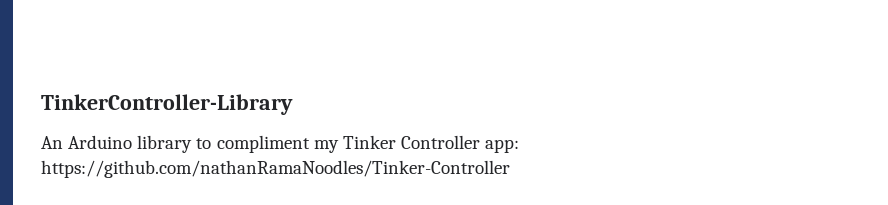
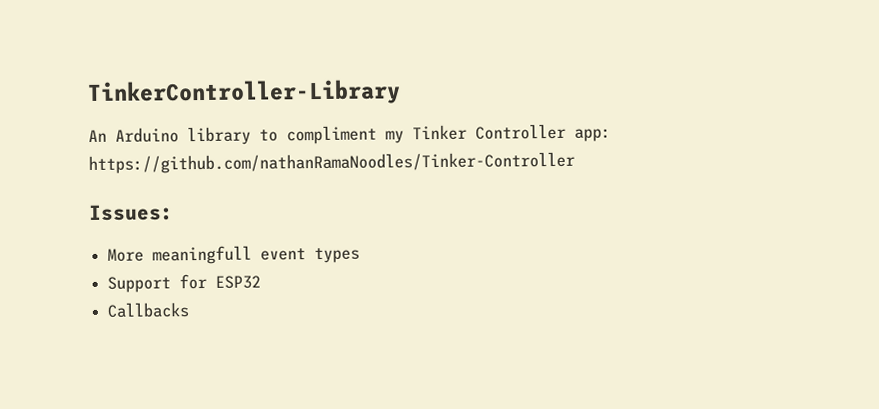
(510, 169) none -> [88,204,174,221] [107,245,361,265] [107,273,262,293] [107,302,190,318] // Issues: // More meaningfull event types // Support for ESP32 // Callbacks

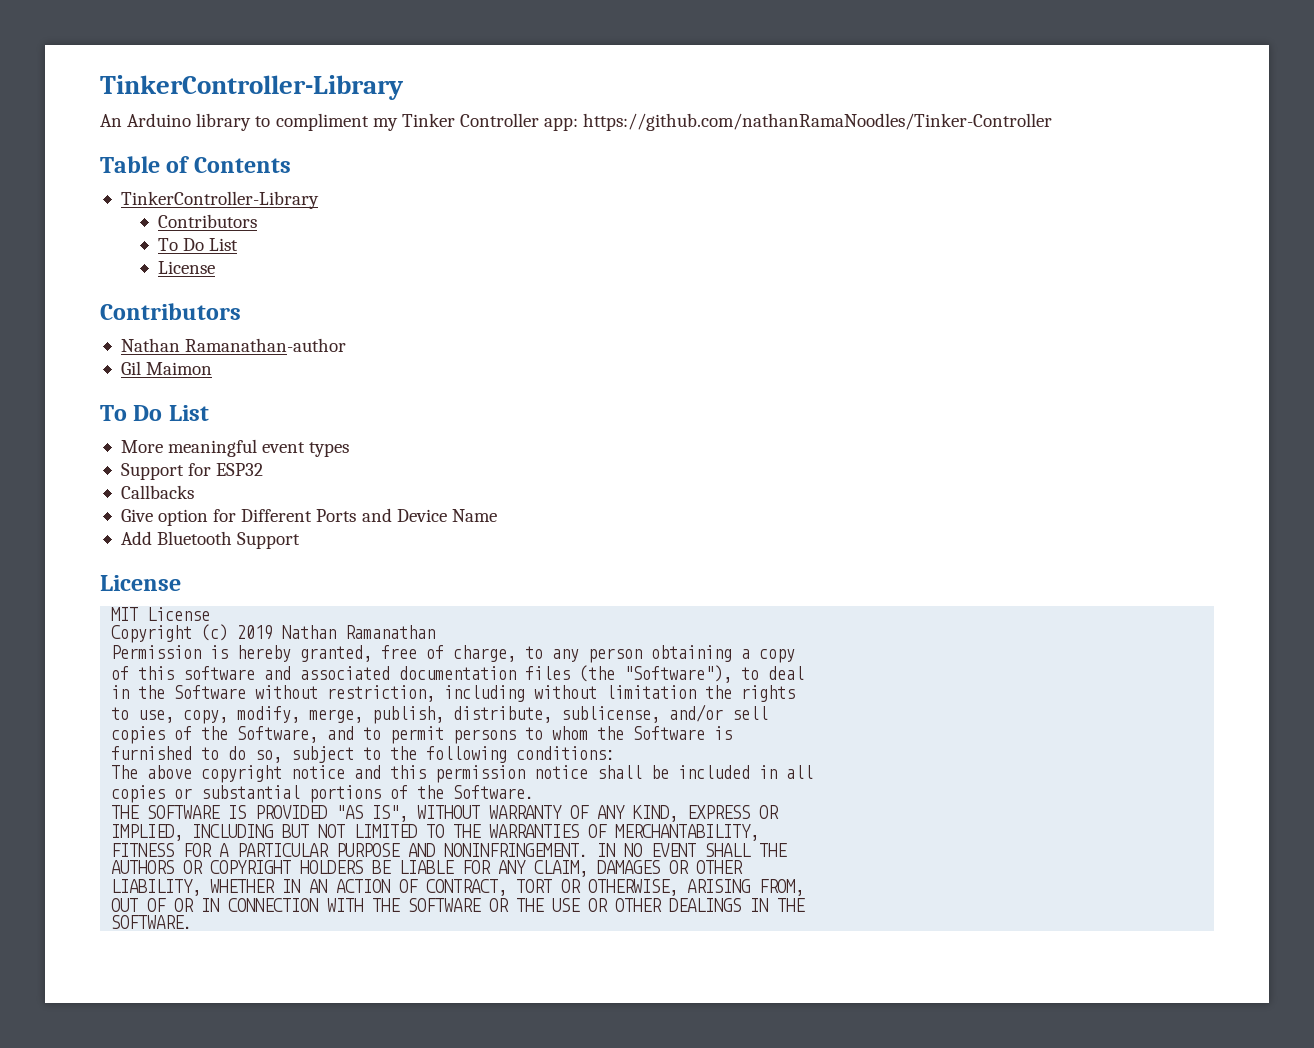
[88,204,174,221] Issues: -> [100,156,291,173] [120,191,319,209] [157,214,257,228] [157,238,239,251] [157,261,215,274] [100,303,241,320] [120,338,347,352] [120,361,213,375] [100,405,209,421] Table of Contents // TinkerController-Library // Contributors // To Do List // License // Contributors // Nathan Ramanathan-author // Gil Maimon // To Do List
[152,245,253,265] meaningfull -> [168,439,258,457] meaningful
(190, 310) none -> [120,508,497,526] [120,531,301,549] [100,575,181,591] [111,607,211,621] [111,624,436,643] [111,645,796,663] [111,665,805,683] [111,685,796,702] [111,704,769,724] [111,726,733,744] [111,746,616,763] [111,765,814,783] [111,785,535,803] [111,805,780,822] [111,824,760,841] [111,843,788,857] [111,860,744,877] [111,879,805,896] [111,898,806,912] [111,915,193,929] // Give option for Different Ports and Device Name // Add Bluetooth Support // License // MIT License // Copyright (c) 2019 Nathan Ramanathan // Permission is hereby granted, free of charge, to any person obtaining a copy // of this software and associated documentation files (the "Software"), to deal // in the Software without restriction, including without limitation the rights // to use, copy, modify, merge, publish, distribute, sublicense, and/or sell // copies of the Software, and to permit persons to whom the Software is // furnished to do so, subject to the following conditions: // The above copyright notice and this permission notice shall be included in all // copies or substantial portions of the Software. // THE SOFTWARE IS PROVIDED "AS IS", WITHOUT WARRANTY OF ANY KIND, EXPRESS OR // IMPLIED, INCLUDING BUT NOT LIMITED TO THE WARRANTIES OF MERCHANTABILITY, // FITNESS FOR A PARTICULAR PURPOSE AND NONINFRINGEMENT. IN NO EVENT SHALL THE // AUTHORS OR COPYRIGHT HOLDERS BE LIABLE FOR ANY CLAIM, DAMAGES OR OTHER // LIABILITY, WHETHER IN AN ACTION OF CONTRACT, TORT OR OTHERWISE, ARISING FROM, // OUT OF OR IN CONNECTION WITH THE SOFTWARE OR THE USE OR OTHER DEALINGS IN THE // SOFTWARE.

